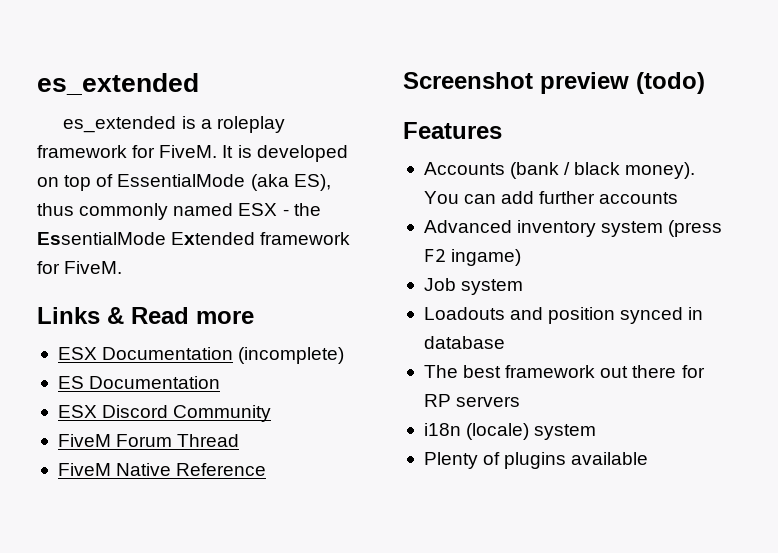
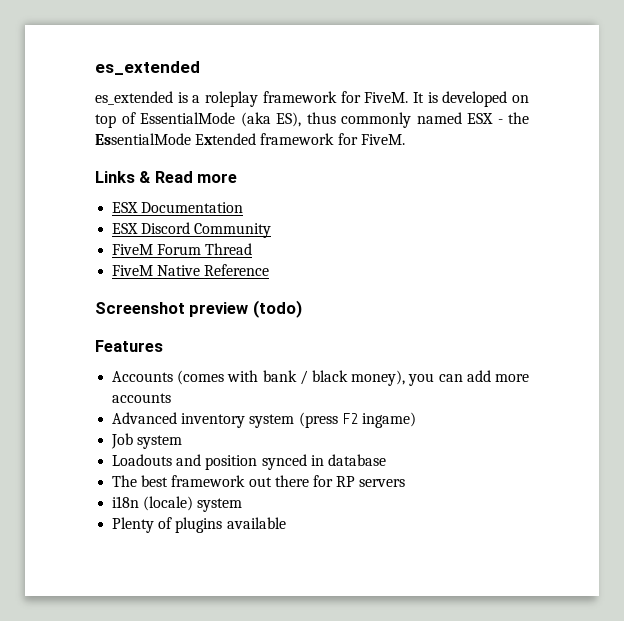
[238,347,345,364] [57,376,221,389] (incomplete) // ES Documentation -> (244, 207) none
[510,162,696,179] [423,191,459,204] (bank / black money). You -> [177,370,435,386] (comes with bank / black money), you
[539,191,596,204] further -> [494,374,529,382] more

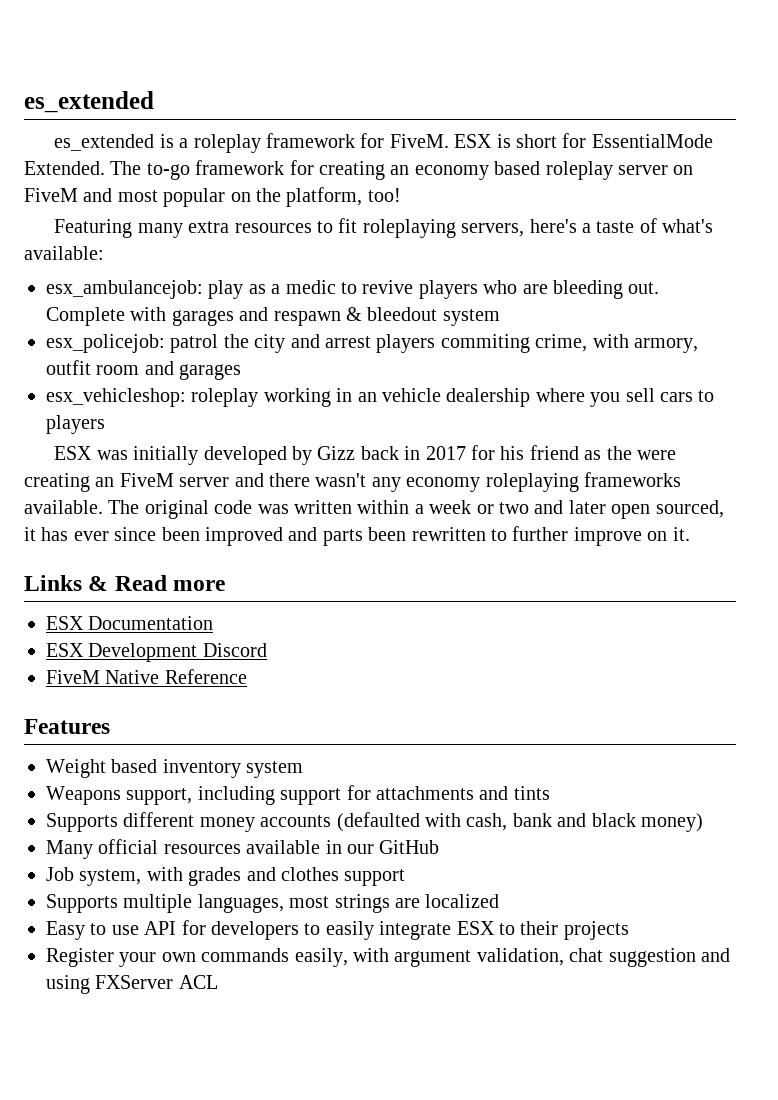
[412,91,529,107] [95,112,529,128] [95,133,405,145] It is developed on top of EssentialMode (aka ES), thus commonly named ESX - the EssentialMode Extended framework for FiveM. -> [454,133,713,148] [24,160,694,180] [24,187,401,207] [54,218,714,238] [24,246,104,260] [46,280,660,299] [46,307,500,326] [46,334,698,353] [46,360,242,380] [46,388,715,407] [46,415,105,434] [54,445,677,465] [24,472,681,492] [24,500,724,519] [24,526,690,546] ESX is short for EssentialMode Extended. The to-go framework for creating an economy based roleplay server on FiveM and most popular on the platform, too! // Featuring many extra resources to fit roleplaying servers, here's a taste of what's available: // esx_ambulancejob: play as a medic to revive players who are bleeding out. Complete with garages and respawn & bleedout system // esx_policejob: patrol the city and arrest players commiting crime, with armory, outfit room and garages // esx_vehicleshop: roleplay working in an vehicle dealership where you sell cars to players // ESX was initially developed by Gizz back in 2017 for his friend as the were creating an FiveM server and there wasn't any economy roleplaying frameworks available. The original code was written within a week or two and later open sourced, it has ever since been improved and parts been rewritten to further improve on it.
(139, 228) none -> [88,643,198,662] Development
[194,223,272,238] [112,243,253,255] Community // FiveM Forum Thread -> (267, 650) none
[95,300,302,318] [95,340,163,352] [112,370,529,386] [112,393,172,403] [112,412,416,428] [111,433,183,449] [112,454,386,470] [112,475,406,487] [112,496,243,512] [112,517,286,533] Screenshot preview (todo) // Features // Accounts (comes with bank / black money), you can add more accounts // Advanced inventory system (press F2 ingame) // Job system // Loadouts and position synced in database // The best framework out there for RP servers // i18n (locale) system // Plenty of plugins available -> [24,719,110,734] [46,759,304,778] [46,785,550,805] [46,812,703,832] [46,839,440,859] [46,867,406,886] [46,894,500,913] [46,920,629,940] [46,948,730,967] [46,975,218,994] Features // Weight based inventory system // Weapons support, including support for attachments and tints // Supports different money accounts (defaulted with cash, bank and black money) // Many official resources available in our GitHub // Job system, with grades and clothes support // Supports multiple languages, most strings are localized // Easy to use API for developers to easily integrate ESX to their projects // Register your own commands easily, with argument validation, chat suggestion and using FXServer ACL

